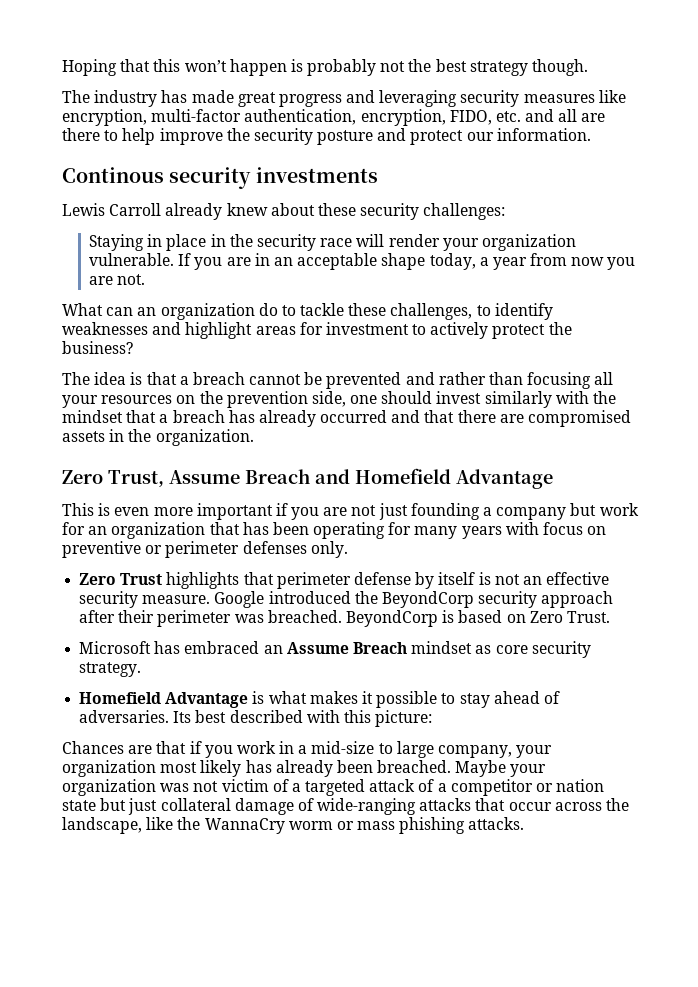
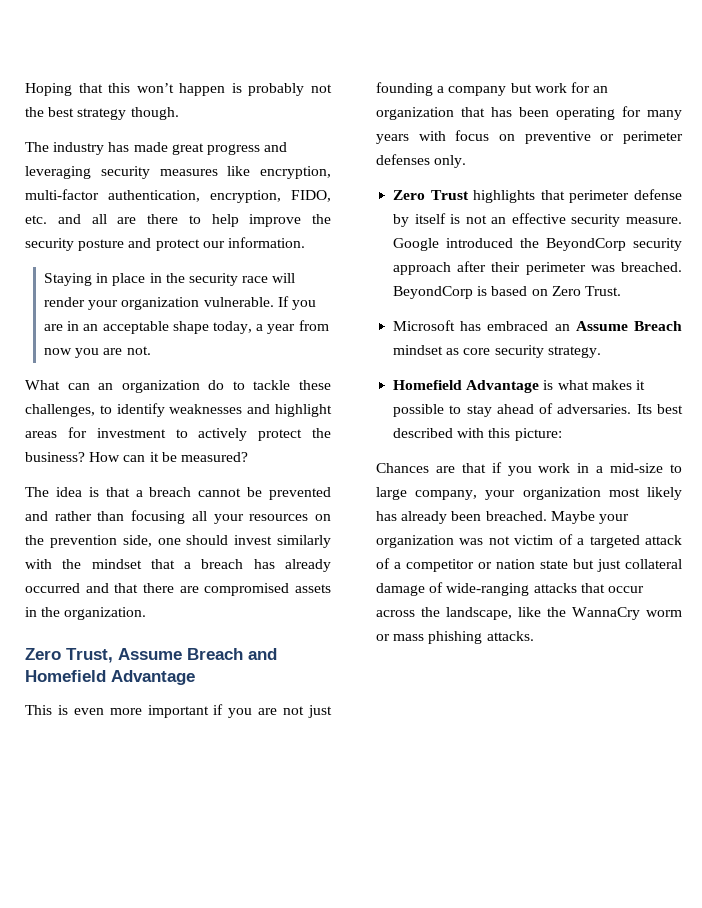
[62,167,378,189] [62,203,506,220] // Continous security investments // Lewis Carroll already knew about these security challenges: -> (305, 242) none
(133, 347) none -> [89,452,248,462] How can it be measured?

